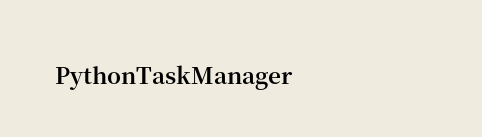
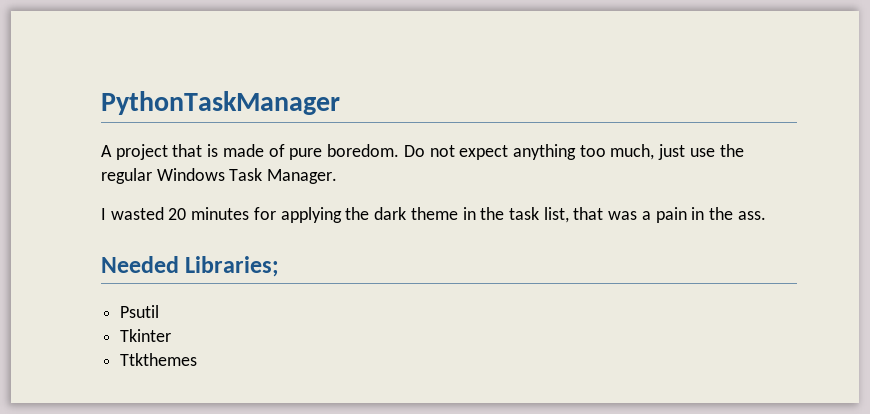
(293, 77) none -> [101,144,744,160] [101,168,338,184] [101,207,766,223] [101,256,280,277] [120,305,160,318] [120,329,172,342] [120,353,198,366] // A project that is made of pure boredom. Do not expect anything too much, just use the regular Windows Task Manager. // I wasted 20 minutes for applying the dark theme in the task list, that was a pain in the ass. // Needed Libraries; // Psutil // Tkinter // Ttkthemes

